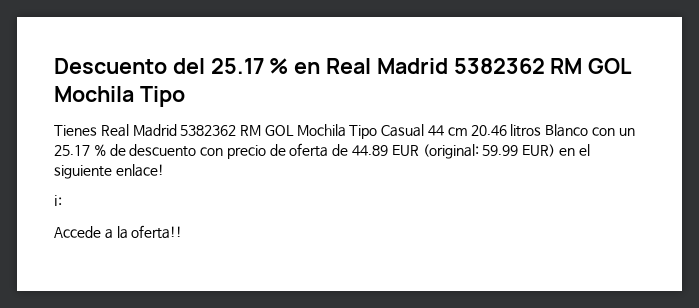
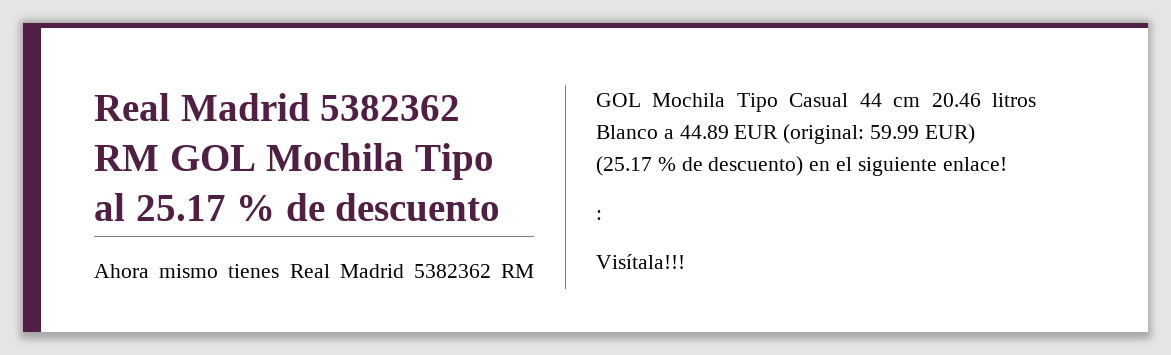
[54,58,633,74] [54,86,185,107] [54,125,97,136] Descuento del 25.17 % en Real Madrid 5382362 RM GOL Mochila Tipo // Tienes -> [94,93,461,121] [94,143,494,180] [94,193,501,221] [94,264,280,278] Real Madrid 5382362 RM GOL Mochila Tipo al 25.17 % de descuento // Ahora mismo tienes
[591,127,635,136] [54,143,349,159] con un 25.17 % de descuento con precio de oferta de -> [663,129,674,139] a
(556, 150) none -> [596,156,804,176] (25.17 % de descuento)
[54,195,62,206] [54,225,183,239] ℹ: // Accede a la oferta!! -> [596,210,602,220] [596,254,685,269] : // Visítala!!!

